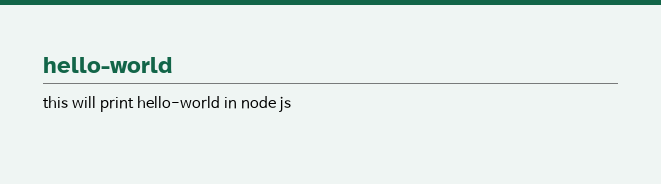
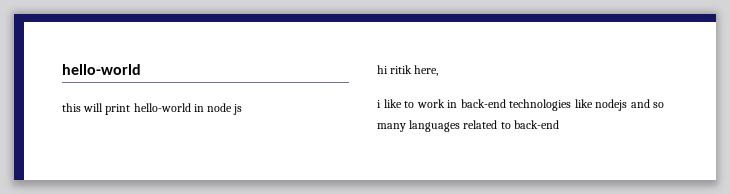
(292, 104) none -> [377,65,439,76] [377,99,664,111] [377,120,559,132] // hi ritik here, // i like to work in back-end technologies like nodejs and so many languages related to back-end

